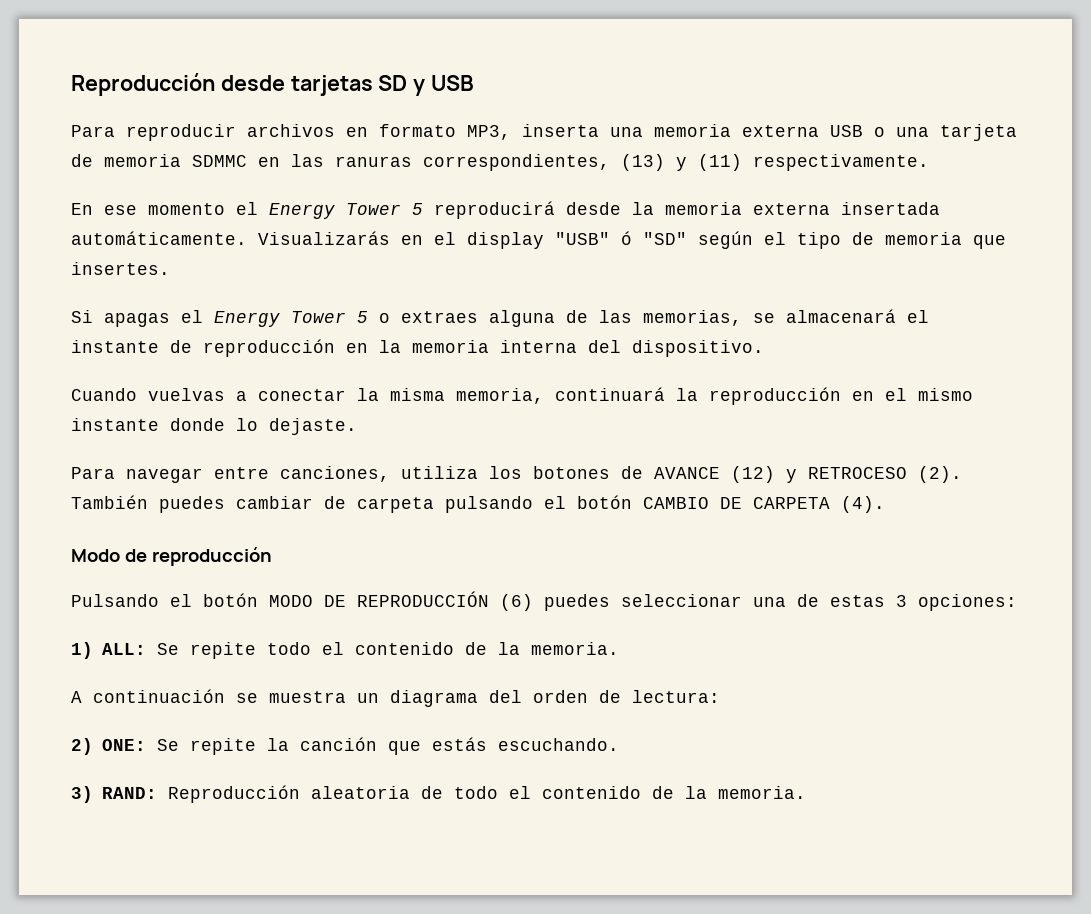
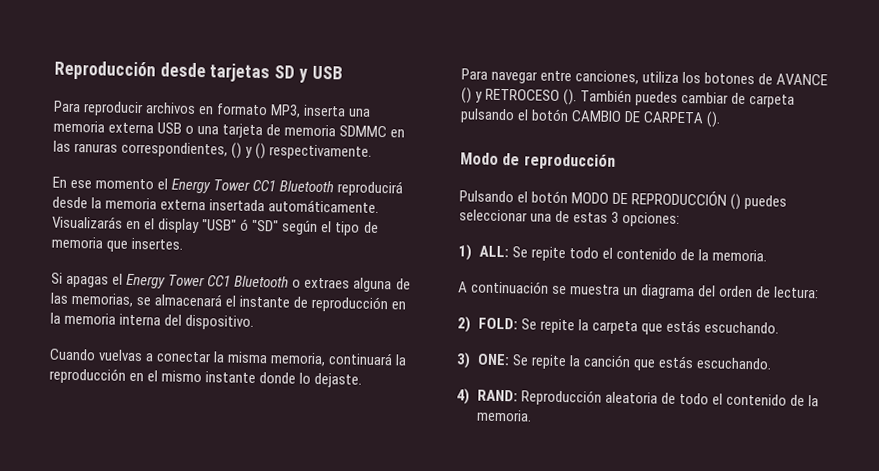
[621,154,742,171] (13) y (11) -> [231,142,267,160] () y ()
[412,203,423,215] 5 -> [252,179,335,193] CC1 Bluetooth
[357,311,368,323] 5 -> [207,275,290,288] CC1 Bluetooth
[731,466,775,483] (12) -> [461,87,472,104] ()
[918,466,962,483] (2). -> [563,89,578,106] ().
[841,496,885,513] (4). -> [706,111,722,128] ().
[500,594,533,611] (6) -> [730,193,742,210] ()
(93, 746) none -> [477,317,779,335] [456,352,471,369] FOLD: Se repite la carpeta que estás escuchando. // 3)
[71,786,93,803] 3) -> [456,388,470,405] 4)

